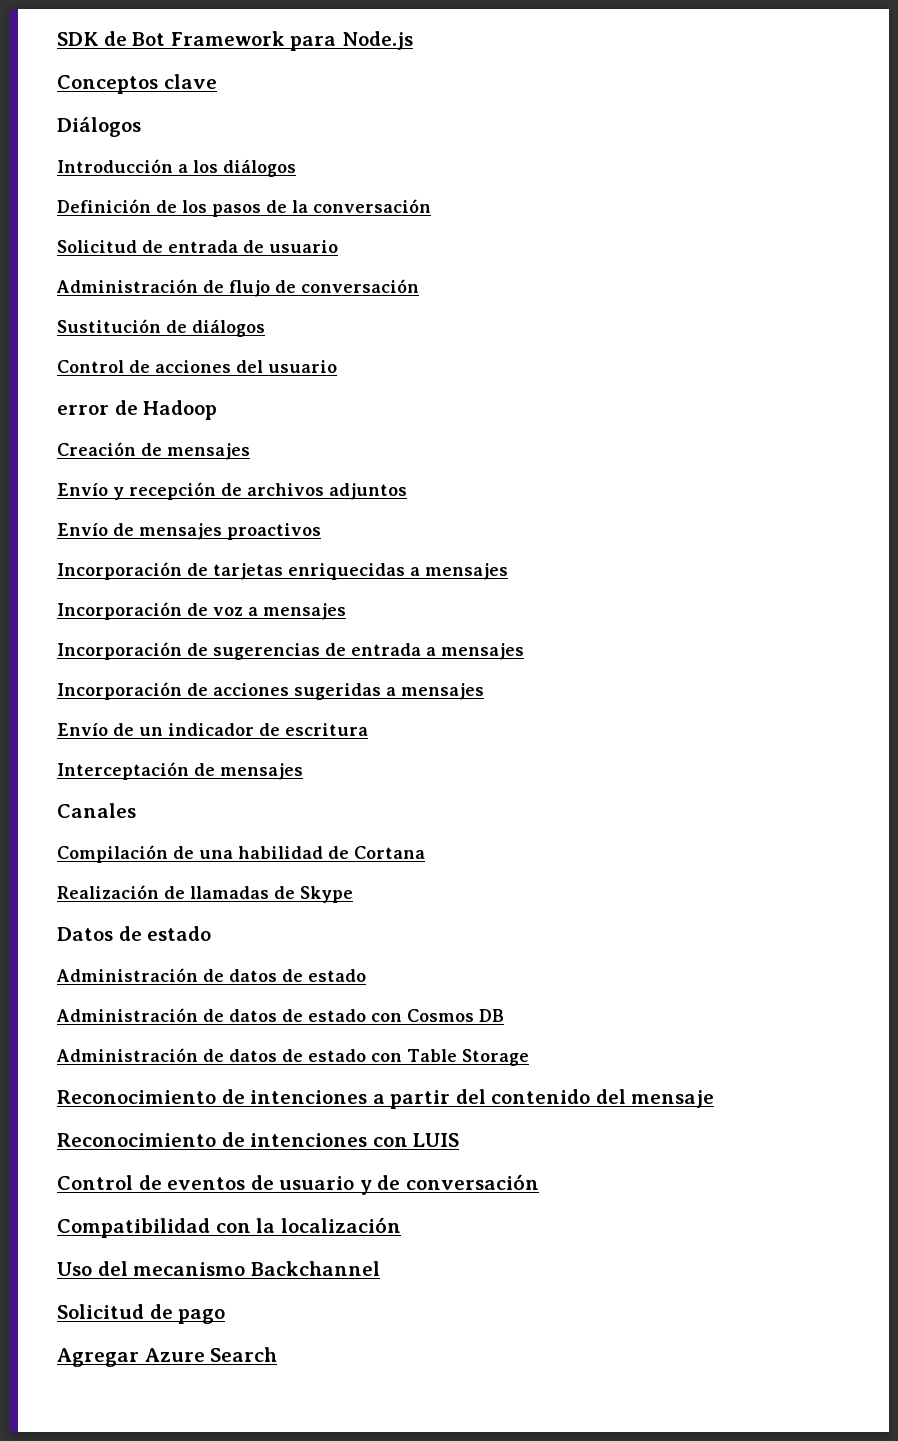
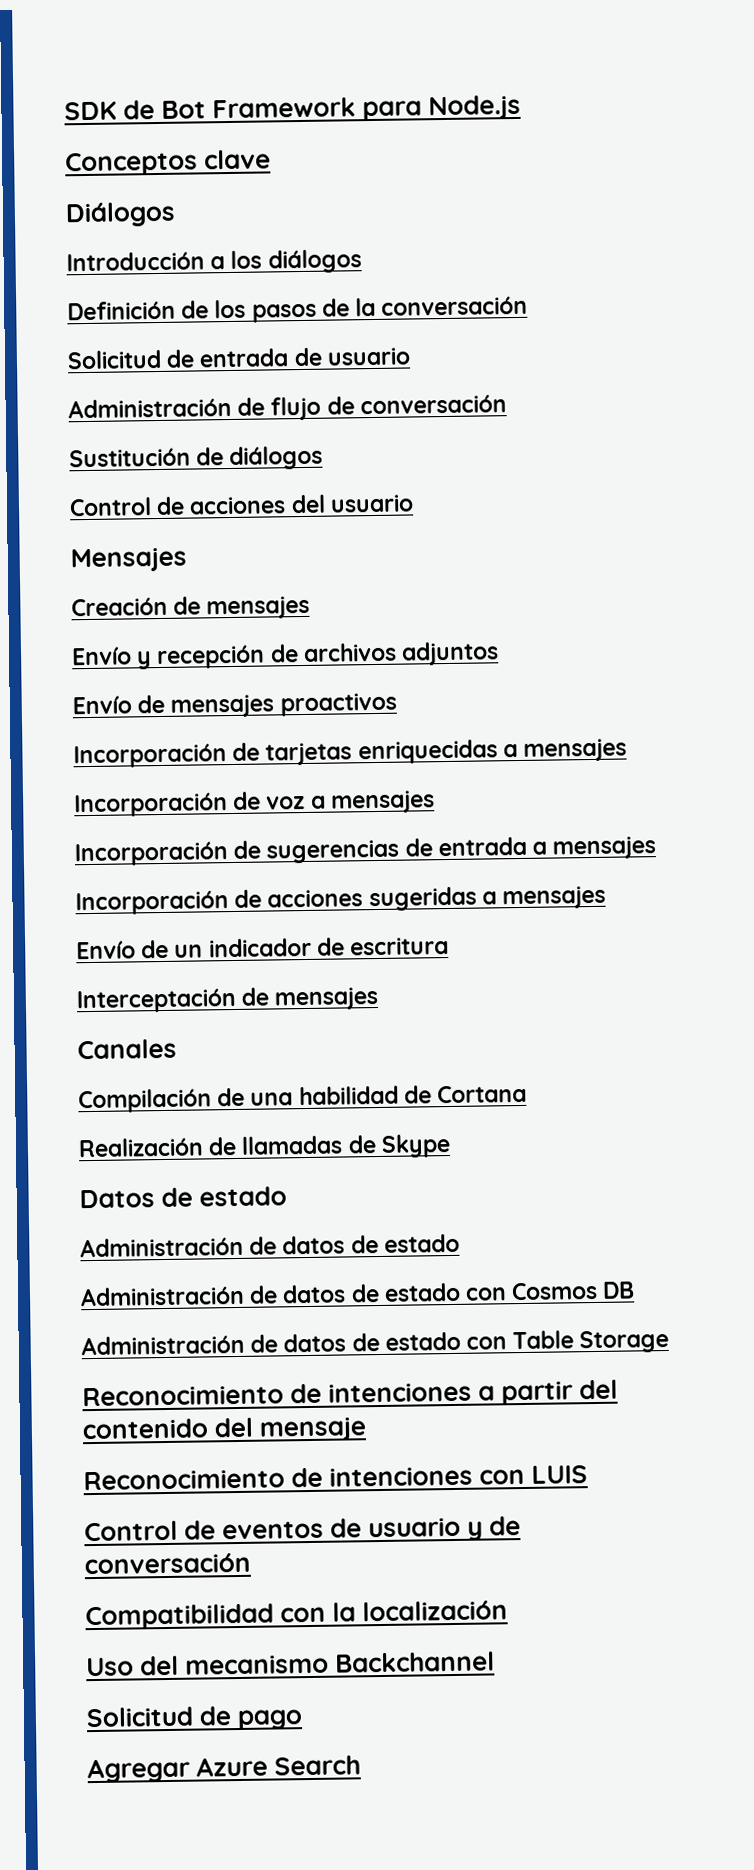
[57,400,218,420] error de Hadoop -> [70,547,187,573] Mensajes

